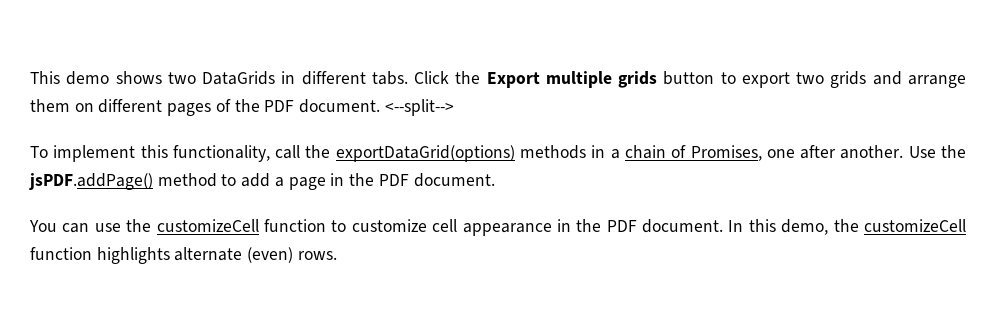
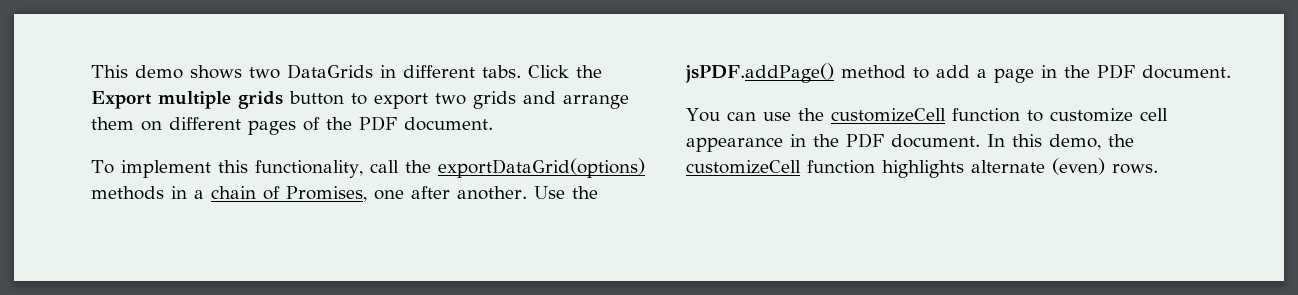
[384,99,454,116] <--split--> -> (493, 124) none

